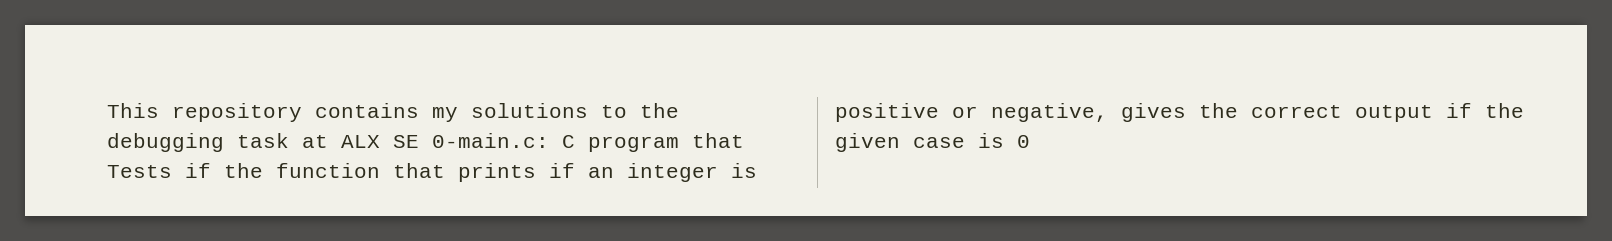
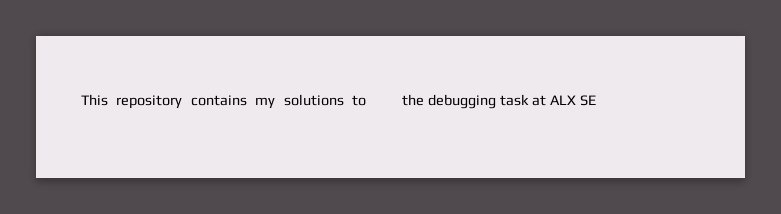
[432,133,744,152] [107,163,757,182] [835,103,1524,122] [835,133,1030,152] 0-main.c: C program that Tests if the function that prints if an integer is positive or negative, gives the correct output if the given case is 0 -> (596, 100) none

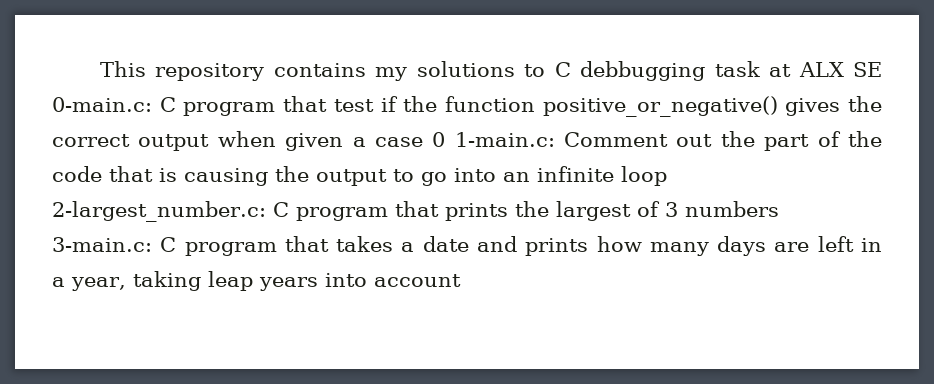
[402,94,496,109] the debugging -> [554,61,706,81] C debbugging
(596, 100) none -> [52,96,882,117] [52,131,882,151] [52,166,667,186] [52,201,779,222] [52,236,883,256] [52,271,461,291] 0-main.c: C program that test if the function positive_or_negative() gives the correct output when given a case 0 1-main.c: Comment out the part of the code that is causing the output to go into an infinite loop 2-largest_number.c: C program that prints the largest of 3 numbers 3-main.c: C program that takes a date and prints how many days are left in a year, taking leap years into account

